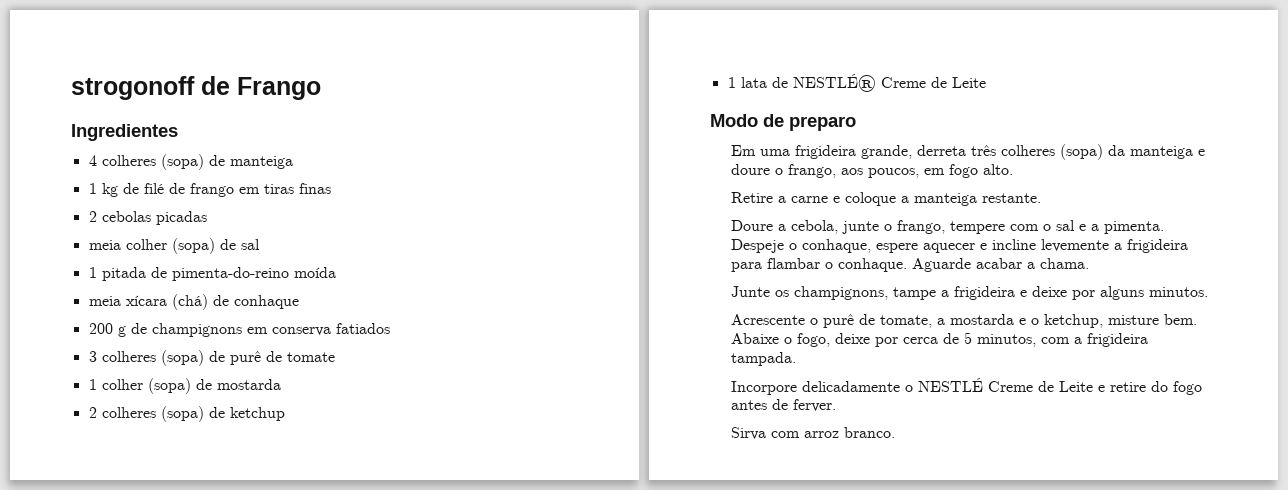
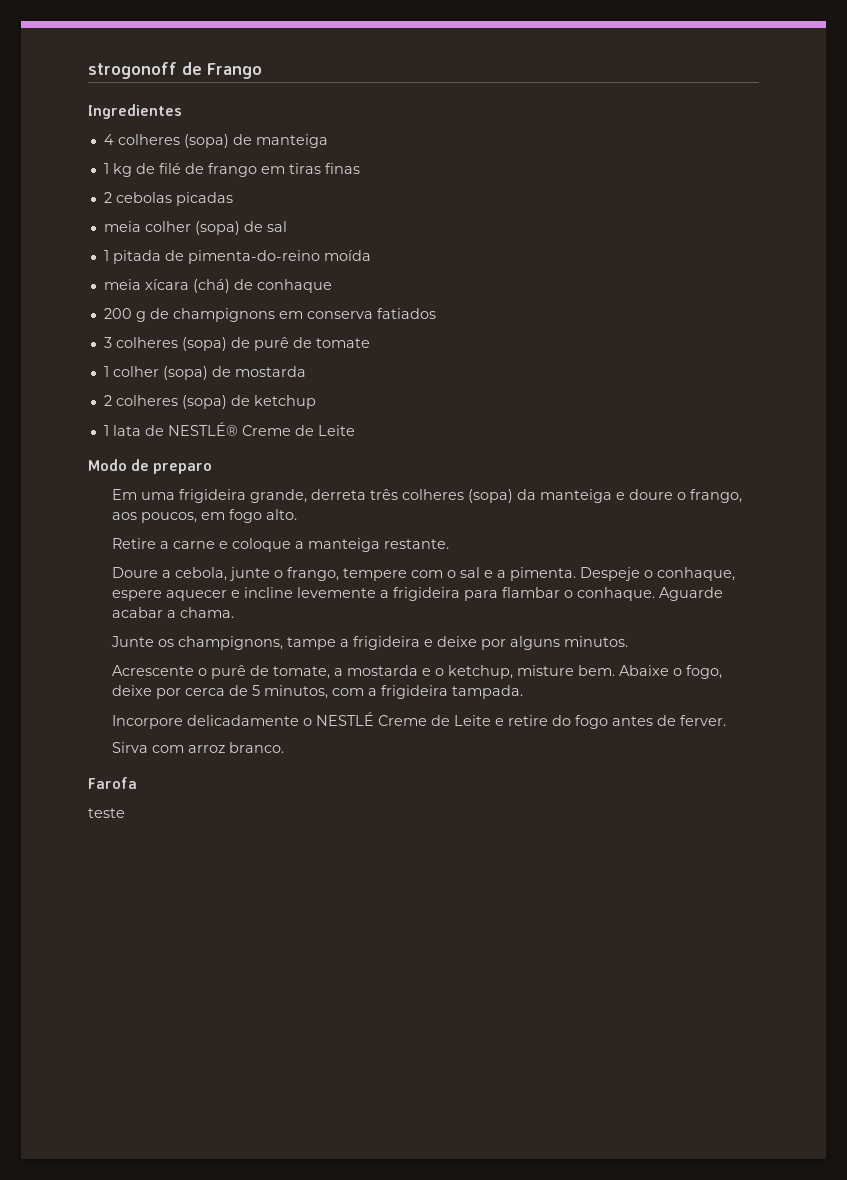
(896, 432) none -> [88,777,137,789] [88,808,125,818] // Farofa // teste

